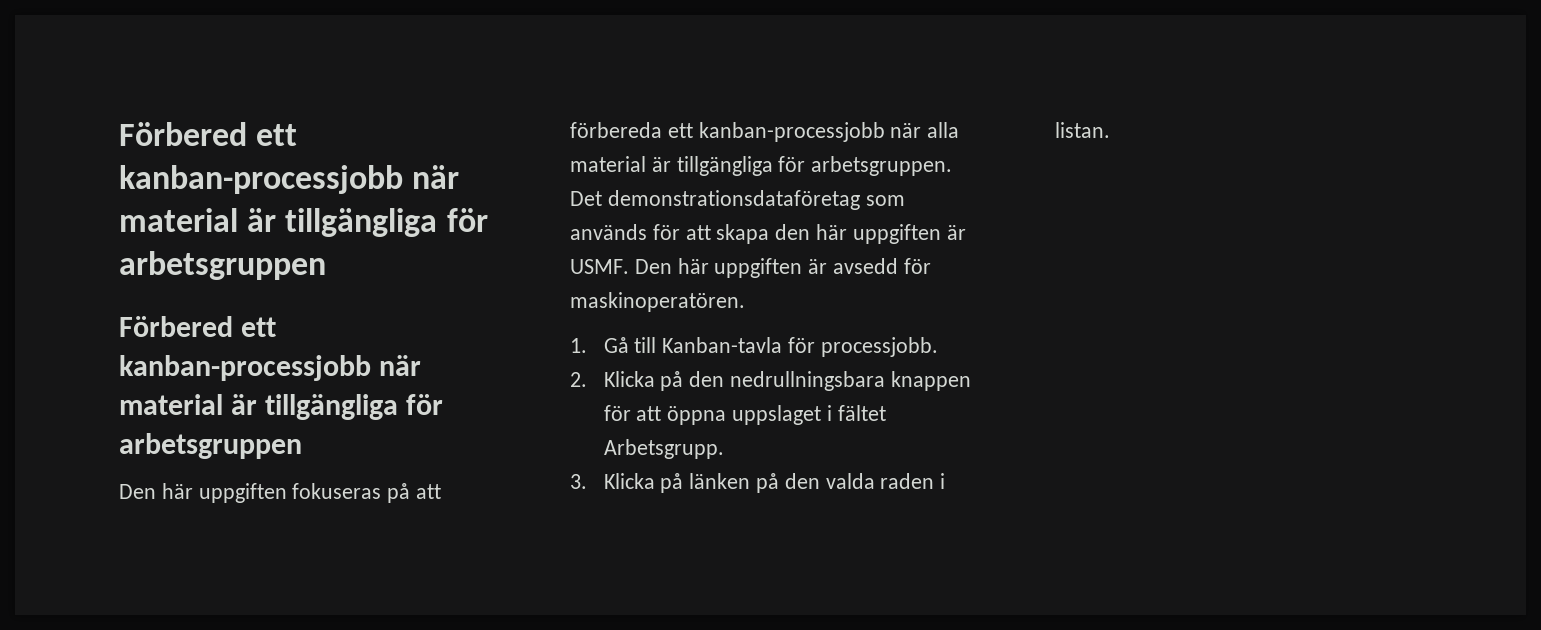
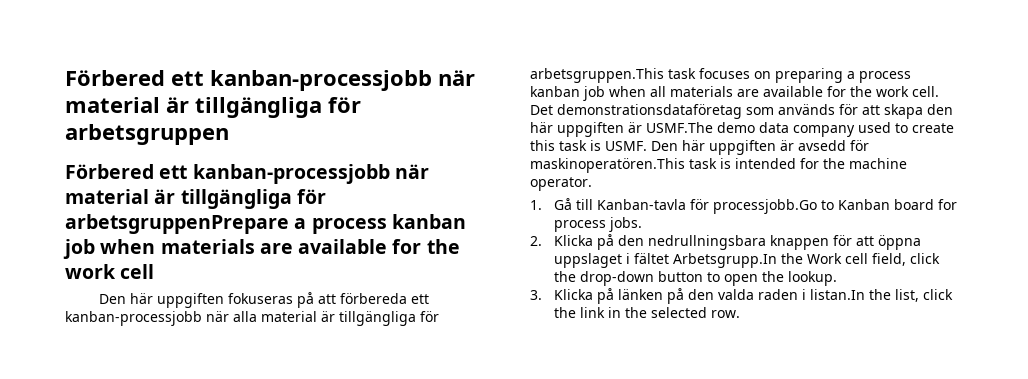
[119,433,302,459] arbetsgruppen -> [65,214,466,234] [63,239,460,259] [65,264,155,279] arbetsgruppenPrepare a process kanban job when materials are available for the work cell
[811,156,953,176] arbetsgruppen. -> [530,68,911,83] [530,86,939,101] arbetsgruppen.This task focuses on preparing a process kanban job when all materials are available for the work cell.
(966, 232) none -> [646,122,954,137] [530,140,601,151] USMF.The demo data company used to create this task is
[570,292,745,312] maskinoperatören. -> [530,158,907,173] [530,177,592,191] maskinoperatören.This task is intended for the machine operator.
[820,337,938,357] processjobb. -> [712,199,957,214] [553,217,642,232] processjobb.Go to Kanban board for process jobs.
[603,439,724,459] Arbetsgrupp. -> [672,253,940,268] [553,271,837,286] Arbetsgrupp.In the Work cell field, click the drop-down button to open the lookup.
[1054,122,1110,138] listan. -> [809,289,953,302] [553,307,740,318] listan.In the list, click the link in the selected row.

